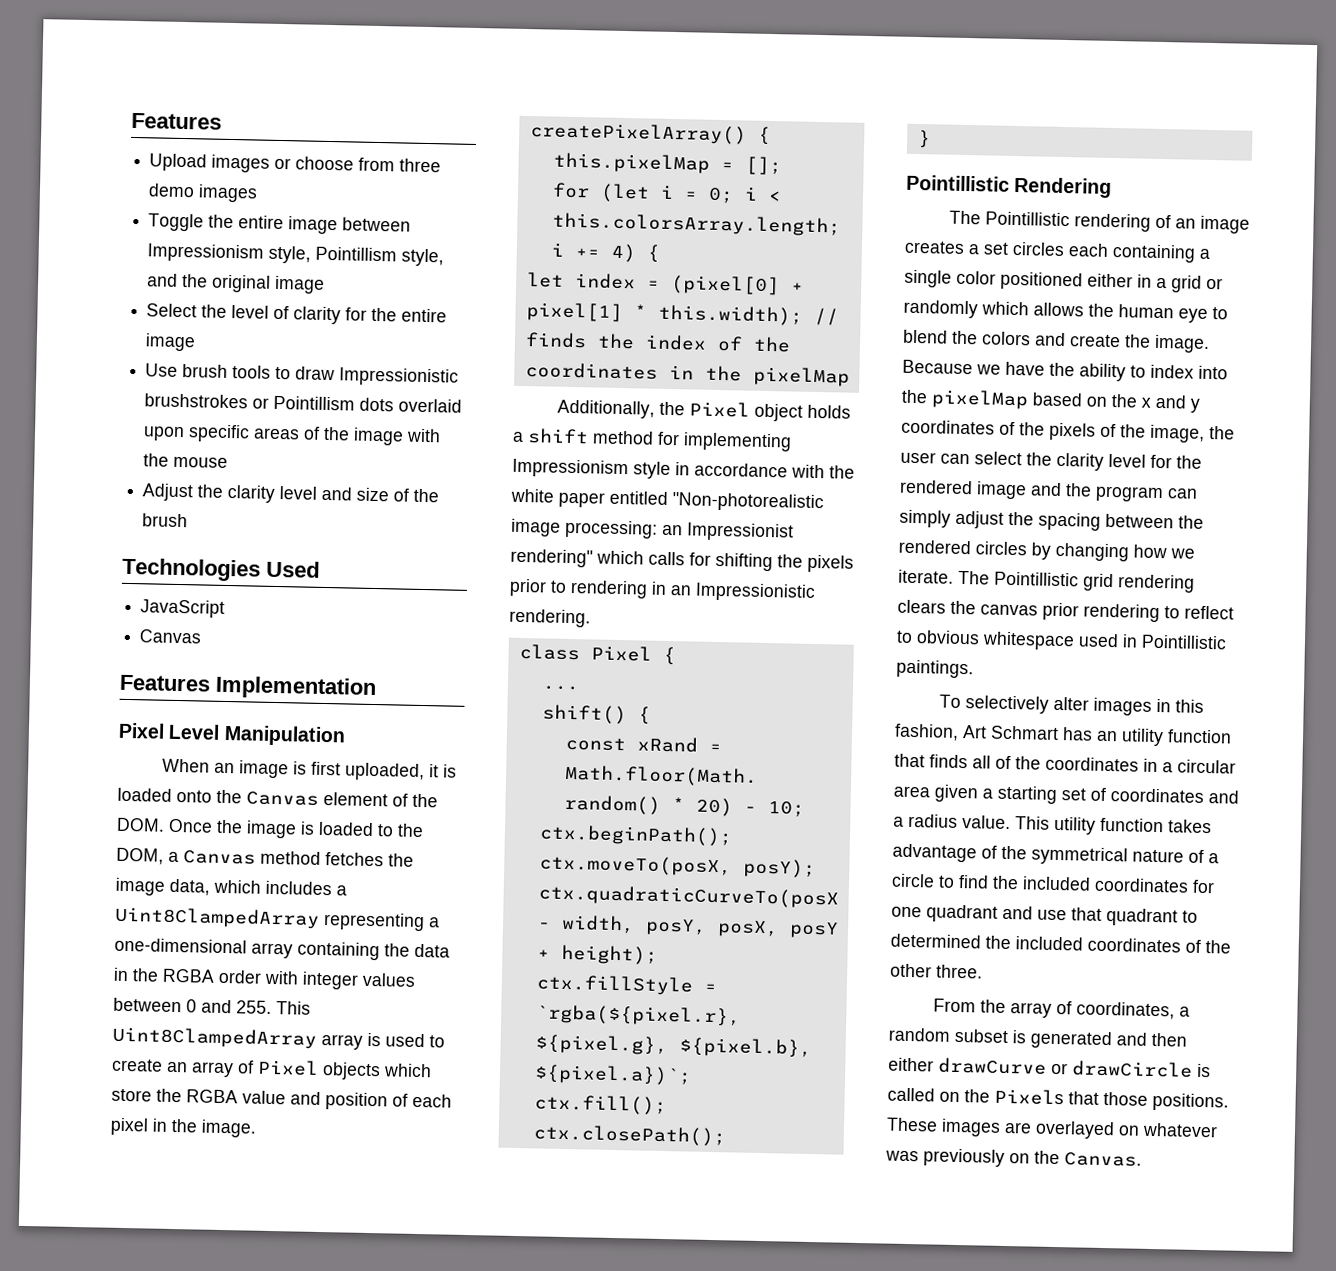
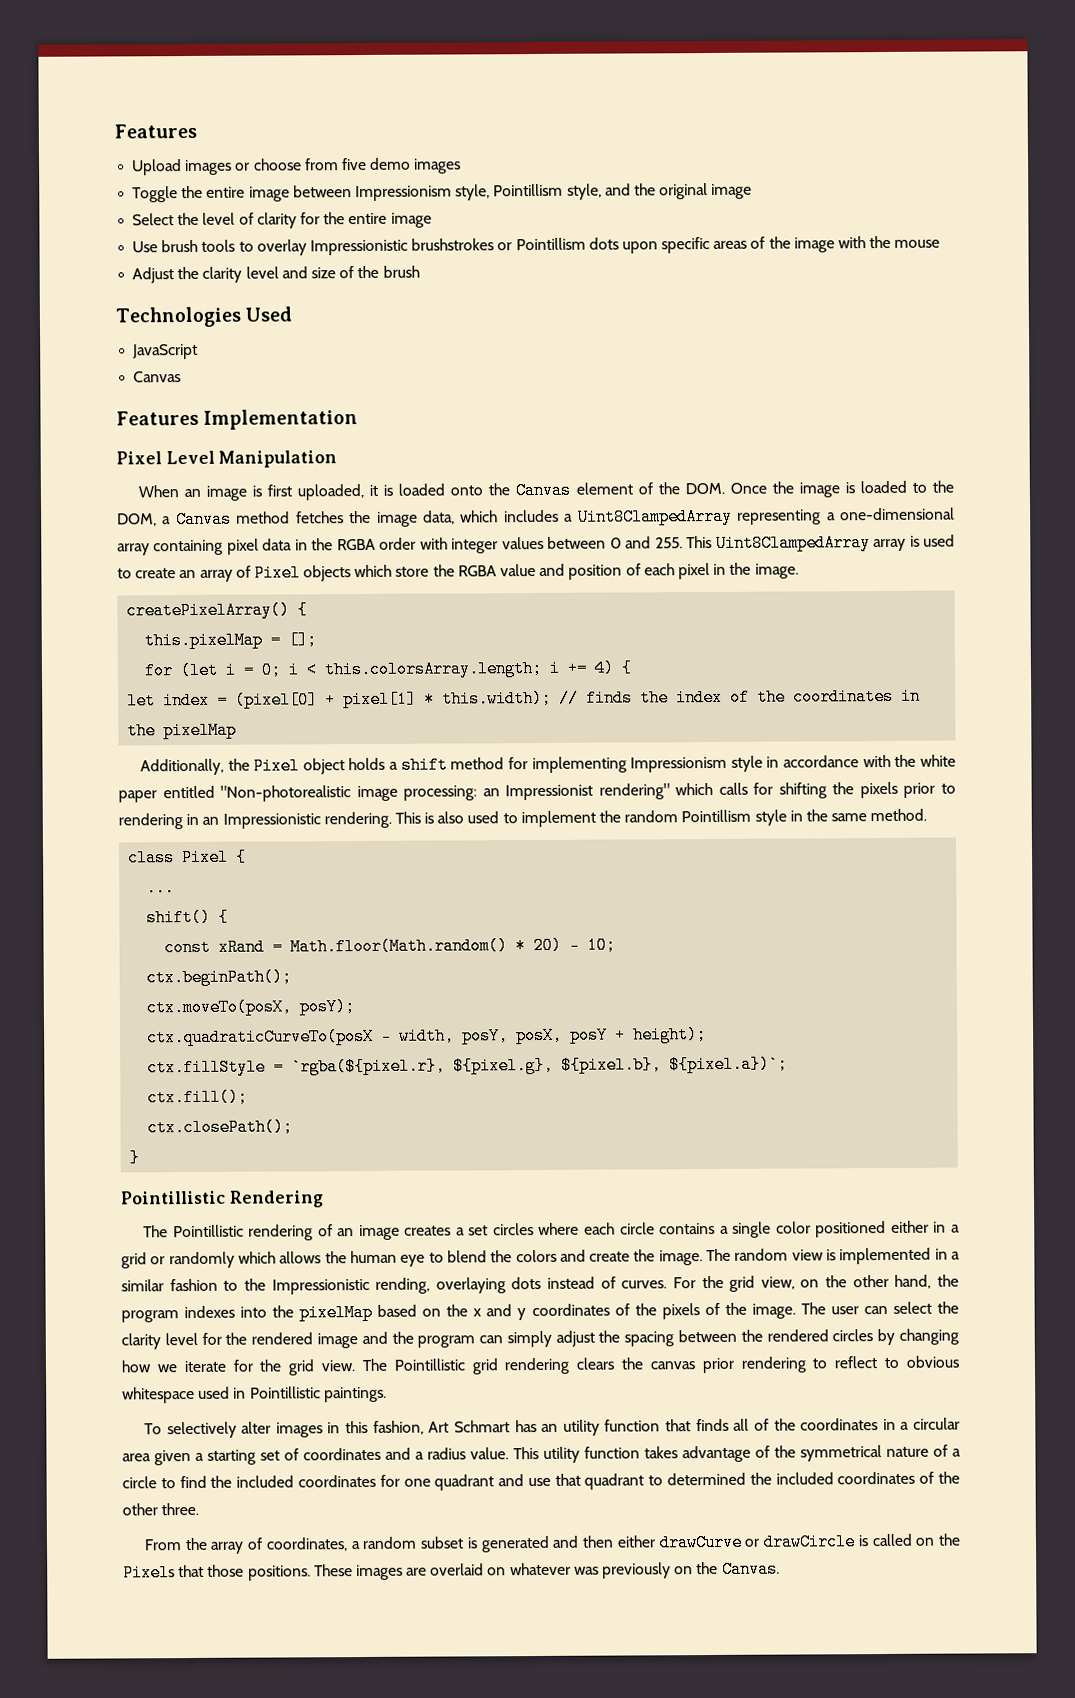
[399,158,442,173] three -> [341,157,367,171] five
[295,366,336,381] draw -> [256,239,307,256] overlay
[398,398,463,413] overlaid -> (619, 243) none
[384,943,410,957] the -> [226,538,259,555] pixel
(591, 618) none -> [394,808,928,828] This is also used to implement the random Pointillism style in the same method.
[1068,243,1196,263] each containing -> [538,1222,716,1236] where each circle contains
[902,359,1194,382] Because we have the ability to index -> [706,1247,961,1265] [121,1274,960,1295] [121,1305,236,1323] The random view is implemented in a similar fashion to the Impressionistic rending, overlaying dots instead of curves. For the grid view, on the other hand, the program indexes
[1150,424,1235,443] image, the -> [751,1302,826,1319] image. The
[898,569,954,584] iterate. -> [183,1359,357,1376] iterate for the grid view.
[1035,1120,1115,1140] overlayed -> [430,1563,485,1576] overlaid

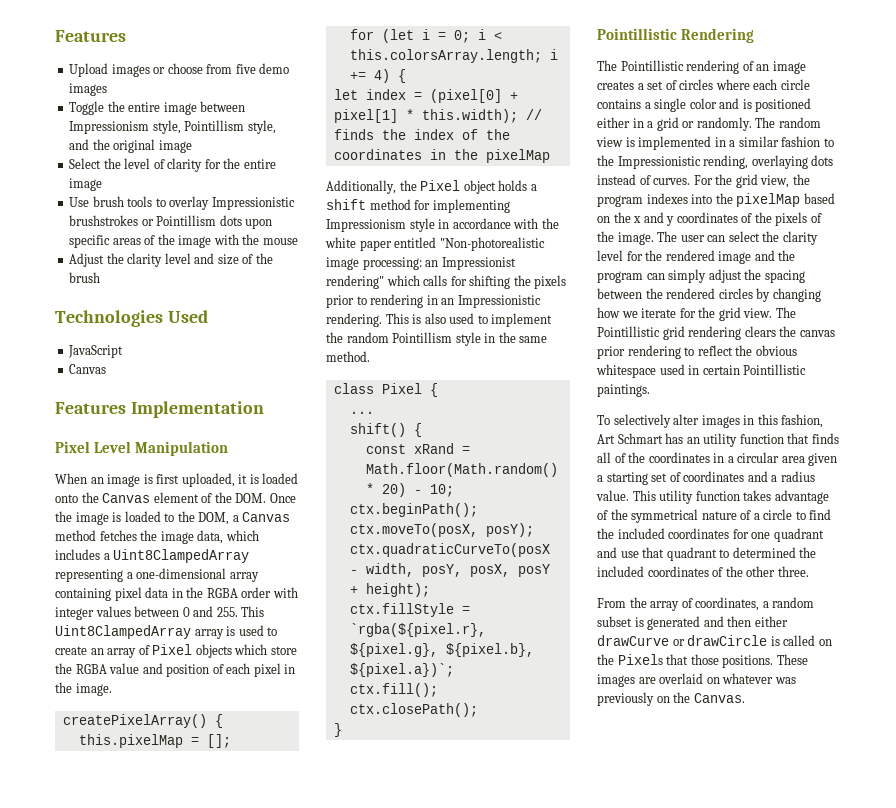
(489, 1230) none -> [665,80,677,90] of
(811, 1227) none -> [719,98,752,109] and is
[168,1249,703,1269] randomly which allows the human eye to blend the colors and create the image. -> [696,117,752,131] randomly.
[800,1274,932,1289] on the other hand, -> (790, 181) none
[884,1357,900,1369] to -> [735,345,753,356] the
(247, 1393) none -> [702,365,740,375] certain

